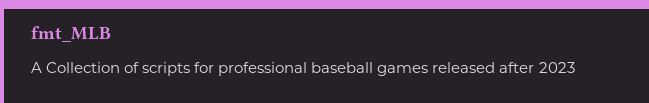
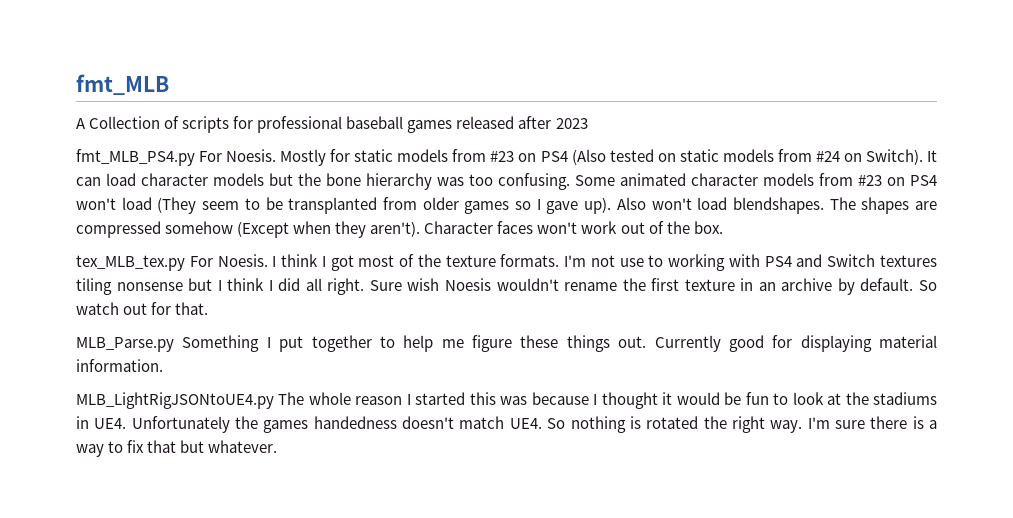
(575, 67) none -> [76,149,937,166] [76,173,937,190] [76,197,938,214] [76,221,723,238] [76,254,938,271] [76,278,937,295] [76,302,209,315] [76,335,937,352] [76,359,163,372] [76,392,938,409] [76,416,938,433] [76,440,278,457] // fmt_MLB_PS4.py For Noesis. Mostly for static models from #23 on PS4 (Also tested on static models from #24 on Switch). It can load character models but the bone hierarchy was too confusing. Some animated character models from #23 on PS4 won't load (They seem to be transplanted from older games so I gave up). Also won't load blendshapes. The shapes are compressed somehow (Except when they aren't). Character faces won't work out of the box. // tex_MLB_tex.py For Noesis. I think I got most of the texture formats. I'm not use to working with PS4 and Switch textures tiling nonsense but I think I did all right. Sure wish Noesis wouldn't rename the first texture in an archive by default. So watch out for that. // MLB_Parse.py Something I put together to help me figure these things out. Currently good for displaying material information. // MLB_LightRigJSONtoUE4.py The whole reason I started this was because I thought it would be fun to look at the stadiums in UE4. Unfortunately the games handedness doesn't match UE4. So nothing is rotated the right way. I'm sure there is a way to fix that but whatever.

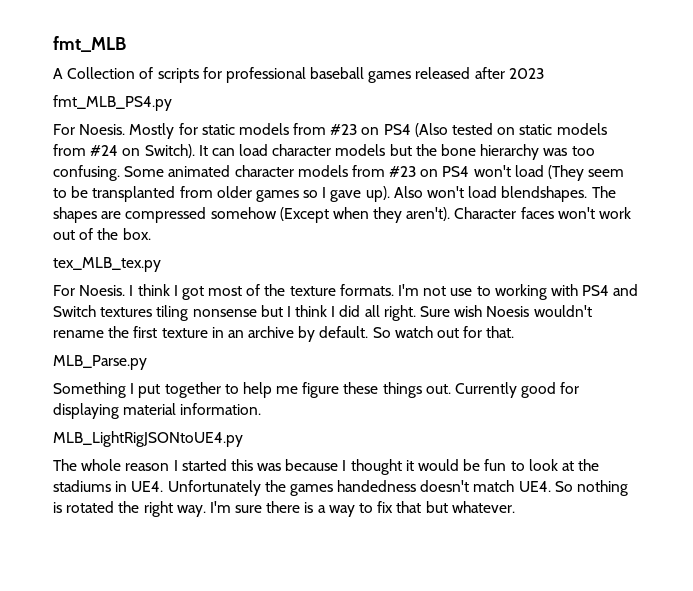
(195, 157) none -> (172, 103) //
(185, 263) none -> (161, 264) //
(174, 344) none -> (147, 362) //
(274, 400) none -> (243, 439) //

